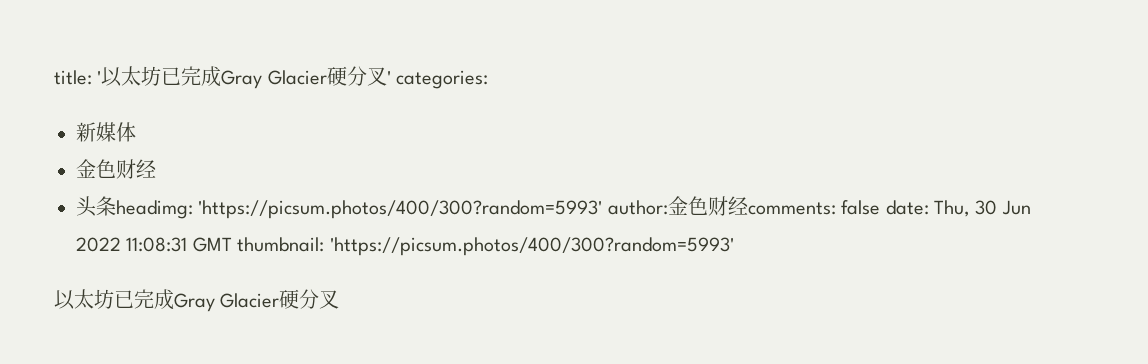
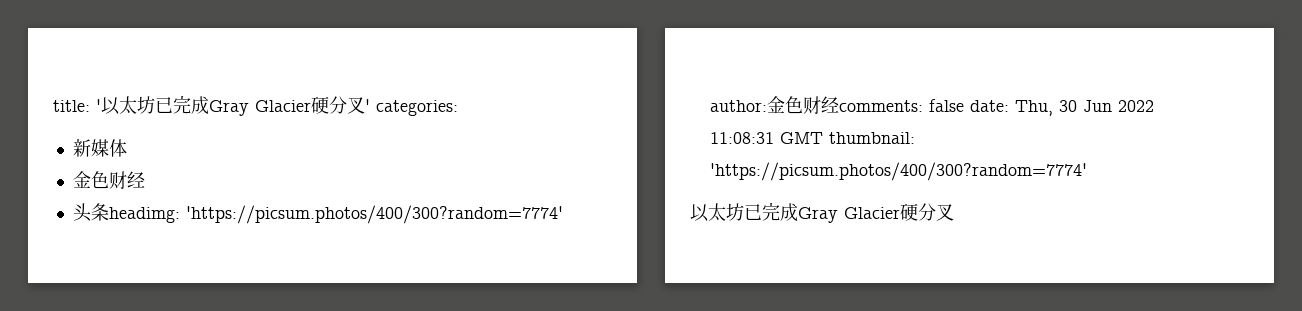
[198,200,603,219] 'https://picsum.photos/400/300?random=5993' -> [185,205,563,224] 'https://picsum.photos/400/300?random=7774'
[329,237,734,256] 'https://picsum.photos/400/300?random=5993' -> [709,162,1087,181] 'https://picsum.photos/400/300?random=7774'

